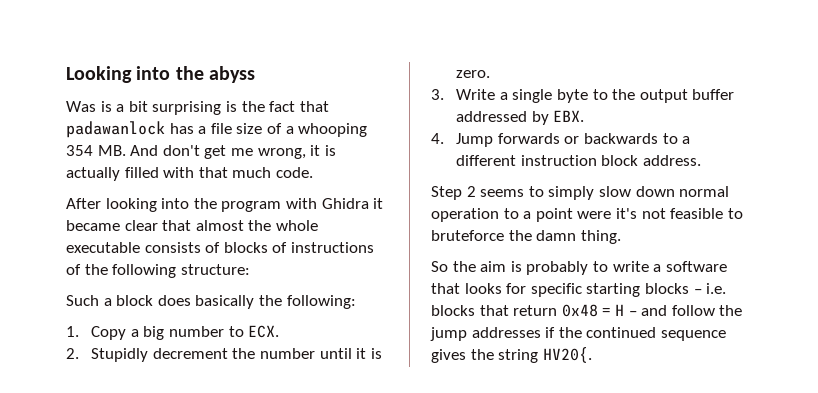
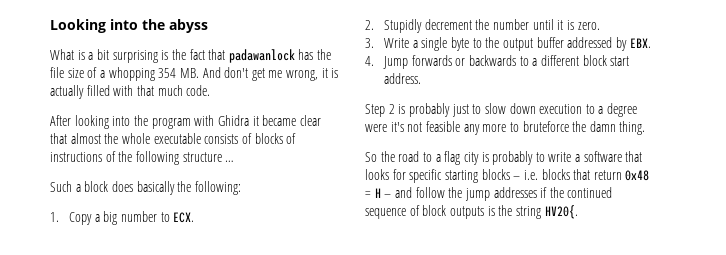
[66,101,96,112] Was -> [50,49,74,60] What
[198,126,207,134] a -> [317,49,332,60] the
[298,123,368,137] whooping -> [108,67,155,81] whopping
[180,264,250,275] structure: -> [182,152,235,162] structure …
[520,155,639,166] instruction block -> [582,55,630,66] block start
[480,186,730,200] [431,208,573,222] seems to simply slow down normal operation to a point -> [398,103,638,117] is probably just to slow down execution to a degree
(724, 213) none -> [463,124,507,135] any more
[480,261,507,272] aim -> [398,151,479,165] road to a flag city
[431,349,466,363] gives -> [409,205,495,219] of block outputs is

